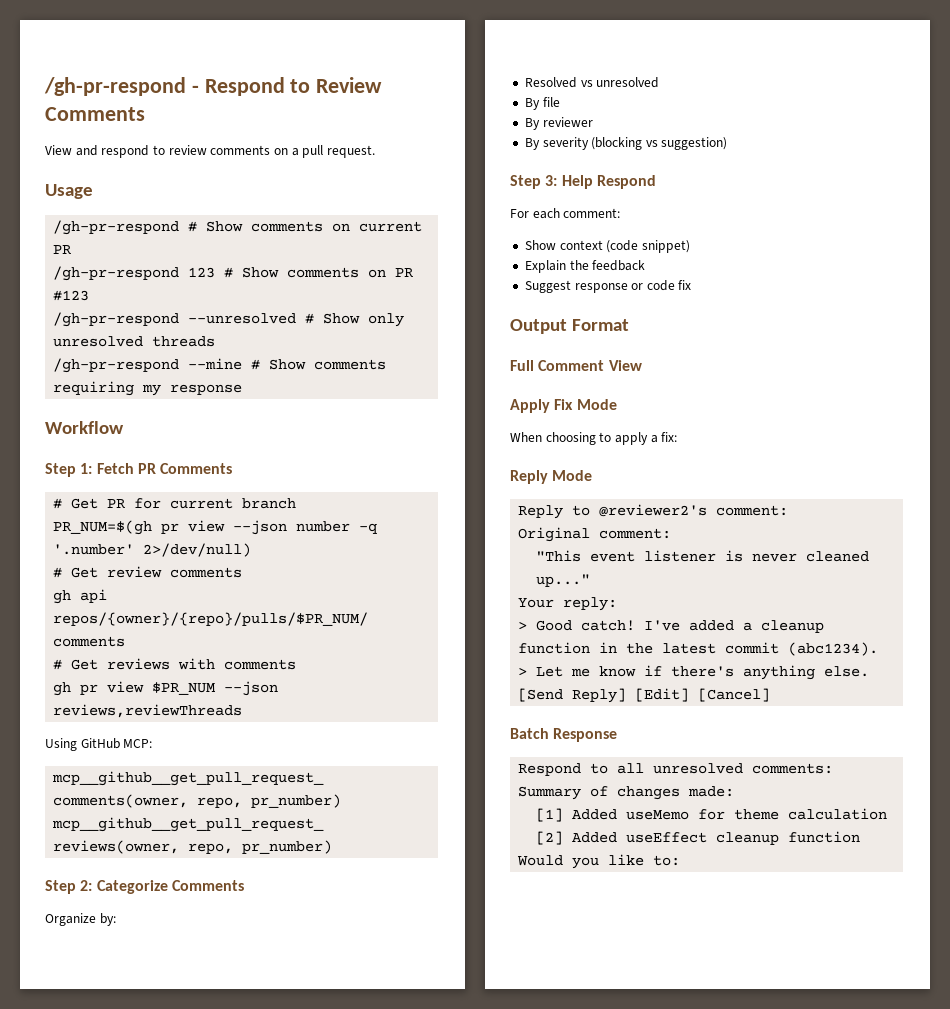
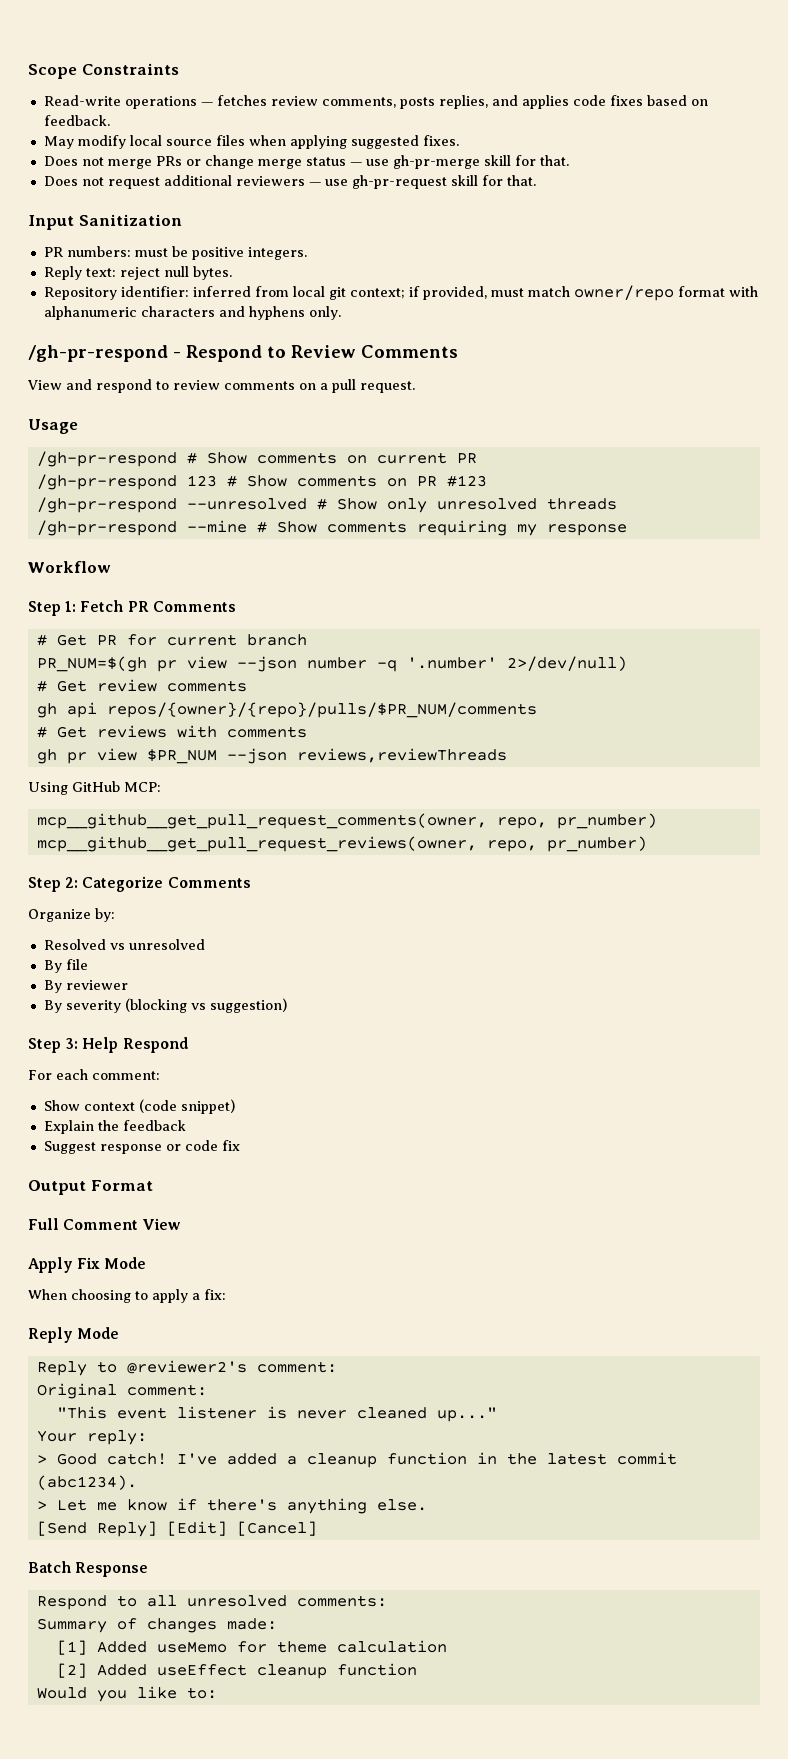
(44, 86) none -> [28,63,179,79] [43,95,708,109] [43,115,110,126] [43,135,459,149] [43,155,569,169] [43,175,536,189] [28,214,182,230] [43,246,307,260] [43,266,232,280] [43,285,758,301] [43,306,341,320] Scope Constraints // Read-write operations — fetches review comments, posts replies, and applies code fixes based on feedback. // May modify local source files when applying suggested fixes. // Does not merge PRs or change merge status — use gh-pr-merge skill for that. // Does not request additional reviewers — use gh-pr-request skill for that. // Input Sanitization // PR numbers: must be positive integers. // Reply text: reject null bytes. // Repository identifier: inferred from local git context; if provided, must match owner/repo format with alphanumeric characters and hyphens only. //

